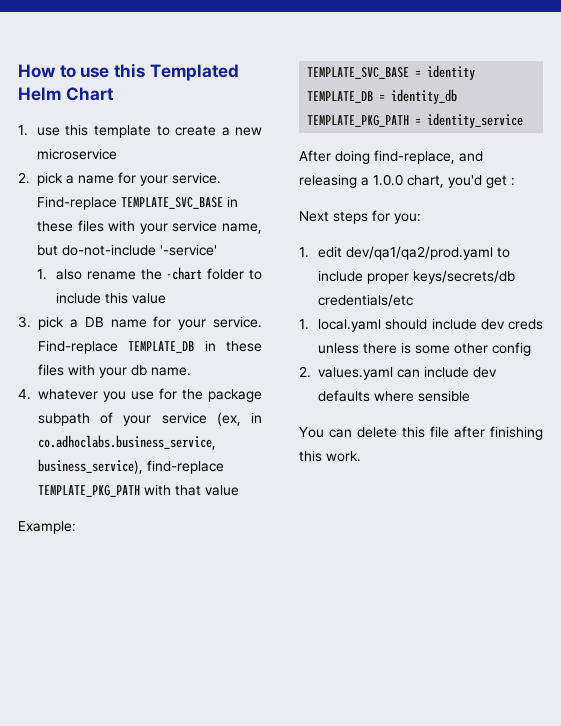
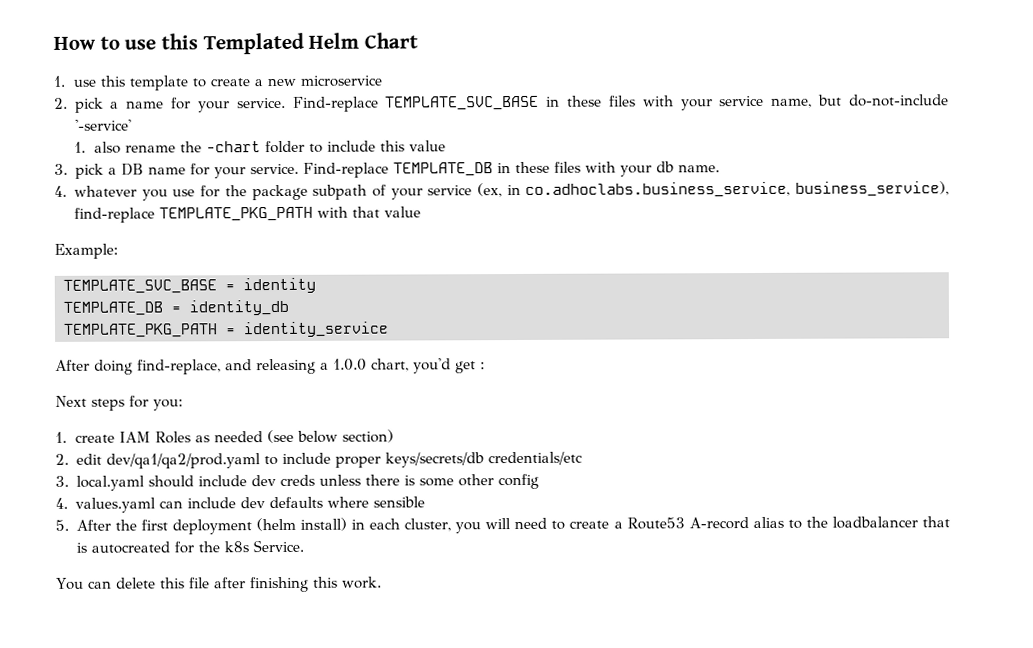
(309, 252) none -> [75,429,395,444] [55,453,69,465] create IAM Roles as needed (see below section) // 2.
[299,319,309,330] 1. -> [55,475,69,487] 3.
[299,366,311,378] 2. -> [55,497,68,509] 4.
(470, 396) none -> [55,516,950,535] [75,539,304,554] // 5. After the first deployment (helm install) in each cluster, you will need to create a Route53 A-record alias to the loadbalancer that is autocreated for the k8s Service.

